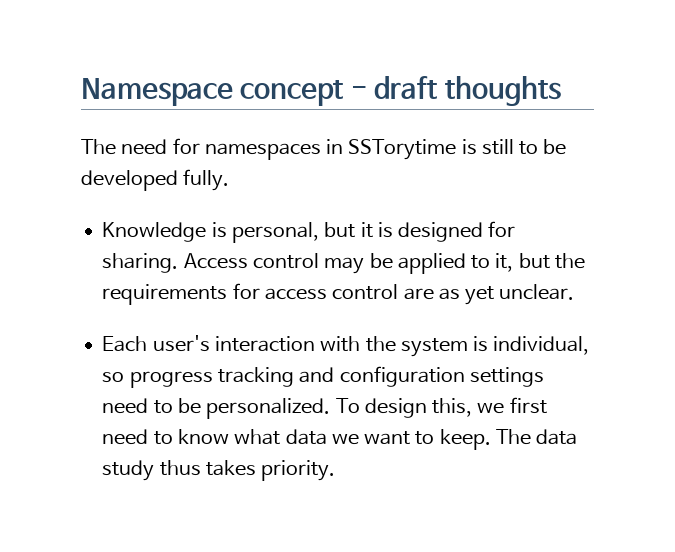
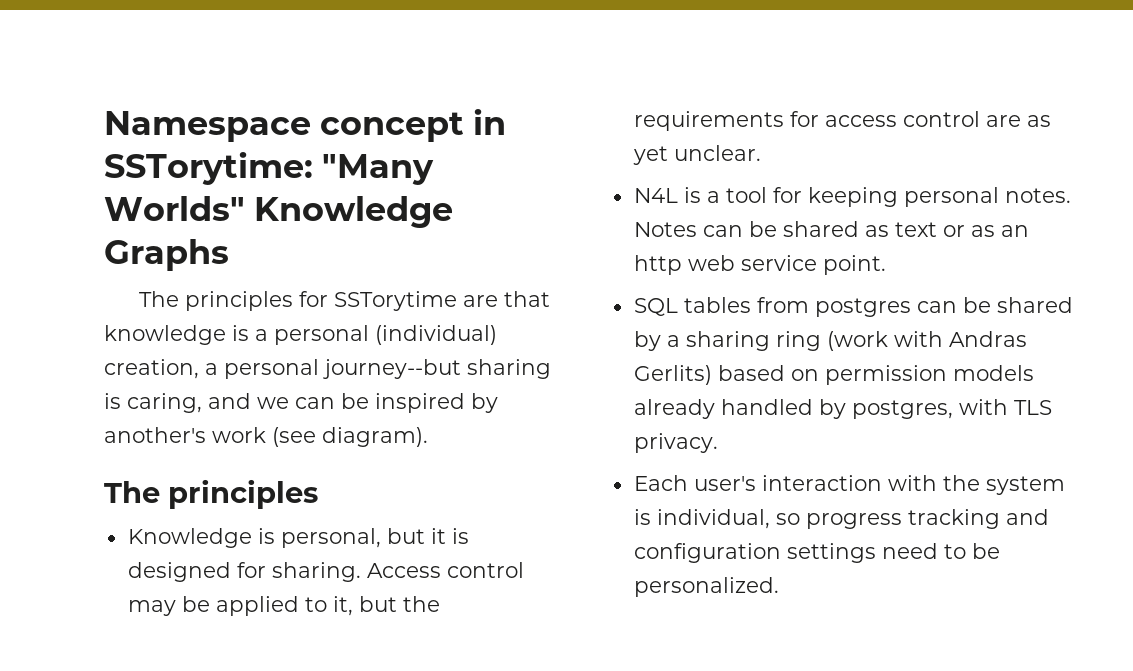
[350,76,561,106] [81,138,567,160] [81,169,230,191] - draft thoughts // The need for namespaces in SSTorytime is still to be developed fully. -> [473,109,507,135] [104,152,435,185] [104,196,454,228] [104,239,229,271] [139,291,551,311] [104,325,497,345] [104,359,551,379] [104,393,498,413] [104,427,428,447] [104,479,318,509] in SSTorytime: "Many Worlds" Knowledge Graphs // The principles for SSTorytime are that knowledge is a personal (individual) creation, a personal journey--but sharing is caring, and we can be inspired by another's work (see diagram). // The principles
(575, 292) none -> [633,187,1071,207] [633,221,1029,237] [633,255,886,275] [633,297,1073,317] [633,331,1027,351] [633,365,1034,385] [633,399,1052,419] [633,433,718,453] // N4L is a tool for keeping personal notes. Notes can be shared as text or as an http web service point. // SQL tables from postgres can be shared by a sharing ring (work with Andras Gerlits) based on permission models already handled by postgres, with TLS privacy.
[335,397,547,418] [102,429,578,450] [102,460,336,481] To design this, we first need to know what data we want to keep. The data study thus takes priority. -> (779, 587) none

